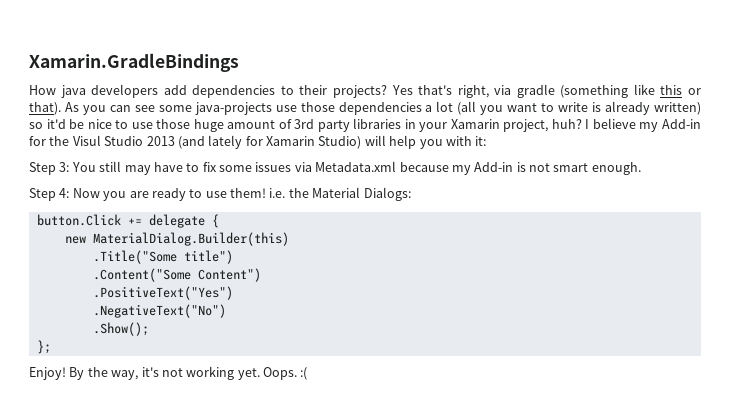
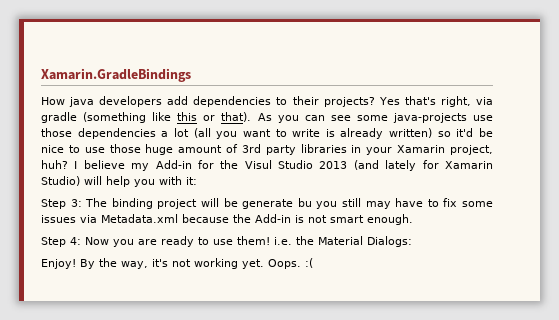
[71,162,96,172] You -> [85,198,338,209] The binding project will be generate bu you
[451,165,471,175] my -> [233,214,251,223] the
[36,214,219,228] [64,232,289,246] [92,250,233,264] [92,268,261,282] [92,286,233,300] [92,304,226,318] [92,322,149,336] [36,340,51,354] // button.Click += delegate { // new MaterialDialog.Builder(this) // .Title("Some title") // .Content("Some Content") // .PositiveText("Yes") // .NegativeText("No") // .Show(); // }; -> (412, 241) none

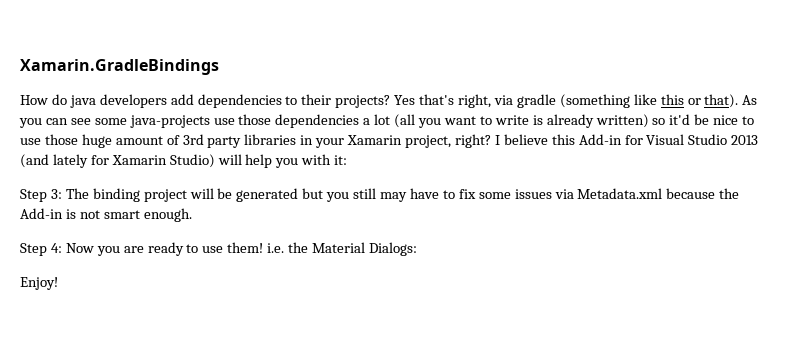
(65, 101) none -> [51,94,67,105] do
[41,160,68,169] huh? -> [454,134,491,148] right?
[131,163,150,171] my -> [551,134,575,145] this
[220,160,272,169] the Visul -> [646,134,685,145] Visual
[242,198,312,209] generate bu -> [236,188,324,202] generated but
[80,258,313,269] By the way, it's not working yet. Oops. :( -> (58, 283) none

